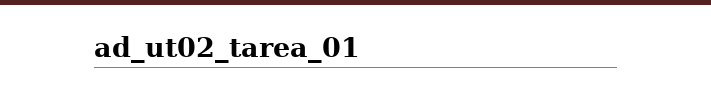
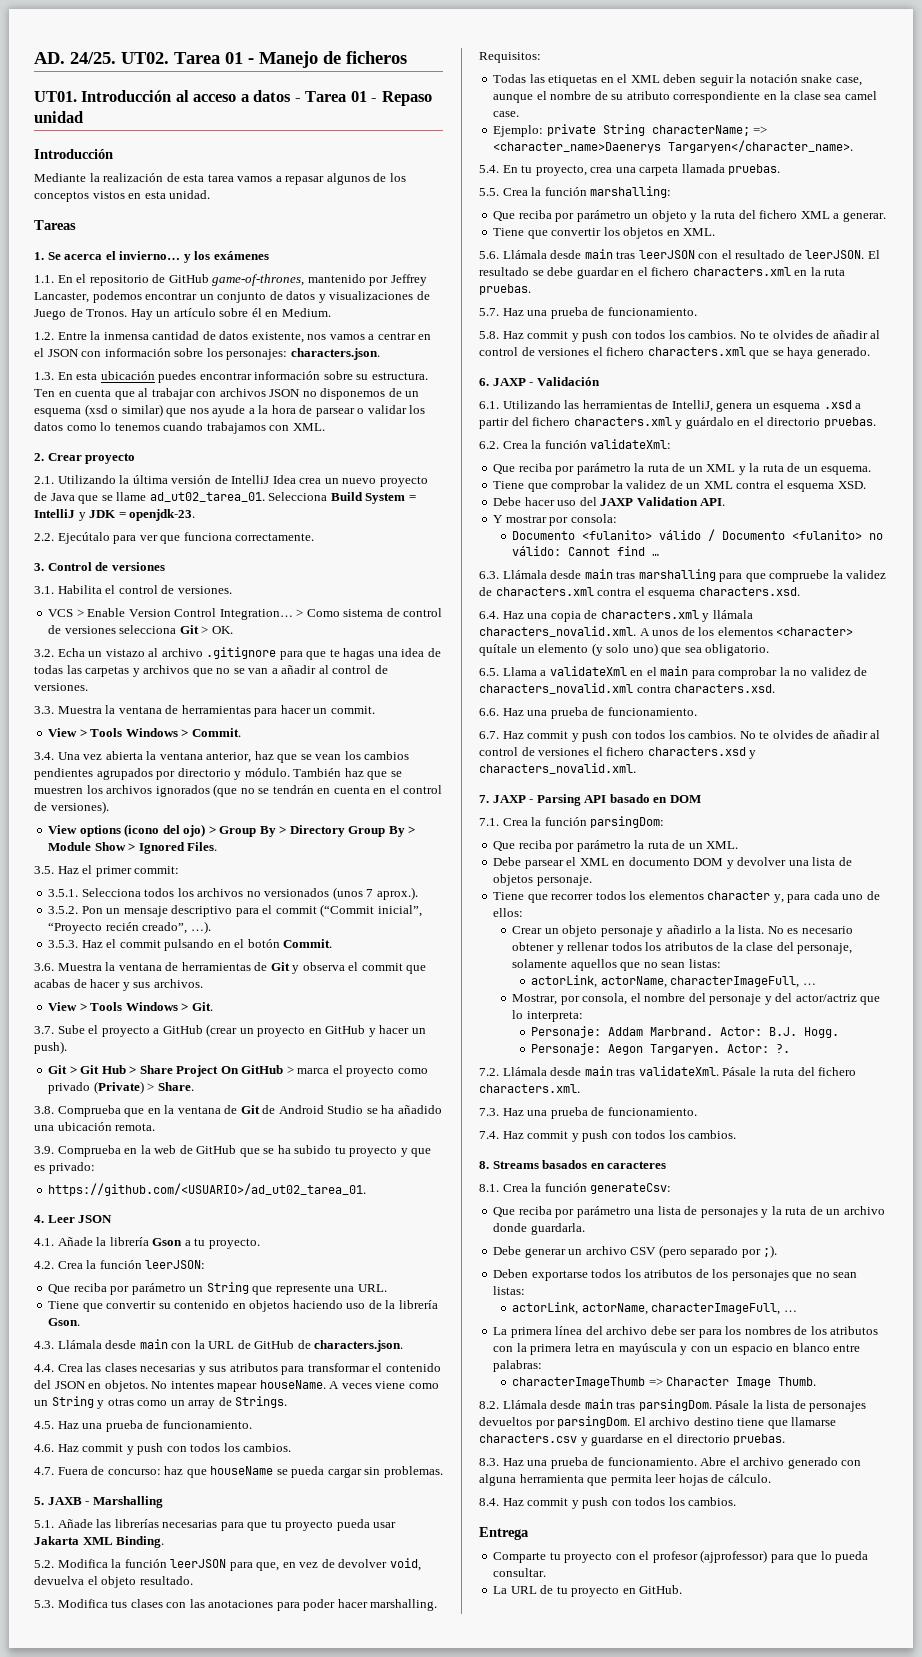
[94,36,360,63] ad_ut02_tarea_01 -> [34,51,407,68] [34,90,432,106] [34,111,83,123] [34,149,113,159] [34,173,406,185] [34,190,211,202] [34,220,76,230] [34,251,269,263] [34,274,427,286] [34,291,430,303] [34,308,331,320] [34,331,432,343] [34,348,380,360] [34,371,428,383] [34,388,420,400] [34,404,426,417] [34,422,325,434] [34,453,136,464] [34,475,428,487] [34,492,416,504] [34,509,196,521] [34,532,315,544] [34,562,165,571] [34,585,232,594] [48,608,443,620] [48,625,233,634] [34,647,441,660] [34,665,388,677] [34,683,88,691] [34,705,375,717] [48,728,241,737] [34,751,410,763] [34,768,402,780] [34,784,443,797] [34,801,109,814] [48,824,416,837] [48,842,218,854] [34,865,180,877] [48,887,418,900] [48,904,422,917] [48,921,211,934] [48,939,333,951] [34,962,427,974] [34,979,203,991] [48,1002,213,1011] [34,1024,426,1037] [34,1041,67,1054] [48,1065,428,1077] [48,1081,194,1094] [34,1105,442,1117] [34,1122,156,1131] [34,1145,432,1157] [34,1162,95,1174] [48,1183,367,1196] [34,1215,113,1223] [34,1237,260,1249] [34,1260,206,1269] [48,1282,387,1295] [48,1300,438,1312] [48,1318,81,1326] [34,1339,404,1352] [34,1363,441,1375] [34,1380,439,1392] [34,1396,288,1409] [34,1420,252,1432] [34,1443,292,1455] [34,1466,443,1478] [34,1496,163,1508] [34,1519,397,1531] [34,1536,165,1548] [34,1558,421,1571] [34,1576,193,1588] [34,1599,438,1611] [479,52,541,63] [493,74,862,86] [493,91,877,103] [493,111,520,117] [493,124,768,137] [493,140,854,153] [479,164,781,176] [479,186,672,198] [493,210,886,222] [493,227,716,239] [479,249,880,259] [479,267,846,279] [479,284,531,295] [479,307,697,319] [479,330,881,342] [479,347,870,359] [479,377,600,386] [479,400,862,412] [479,417,876,429] [479,439,672,449] [493,463,872,475] [493,480,866,492] [493,497,726,506] [493,514,617,526] [512,529,884,541] [512,546,660,556] [479,569,887,582] [479,587,800,599] [479,610,753,622] [479,626,854,637] [479,643,770,656] [479,666,868,679] [479,683,776,694] [479,707,697,719] [479,730,881,742] [479,747,757,759] [479,763,636,774] [479,794,701,806] [479,816,665,828] [493,840,739,852] [493,857,852,869] [493,874,592,886] [493,891,880,903] [493,908,524,917] [512,925,853,937] [512,942,853,954] [512,959,721,971] [531,975,816,988] [512,993,881,1005] [512,1010,583,1022] [531,1026,840,1038] [531,1043,791,1055] [479,1066,857,1076] [479,1084,580,1093] [479,1107,697,1119] [479,1130,737,1142] [479,1160,667,1169] [479,1183,672,1194] [493,1206,885,1218] [493,1223,585,1235] [493,1245,778,1258] [493,1269,858,1281] [493,1286,526,1295] [512,1302,797,1315] [493,1326,879,1338] [493,1343,861,1355] [493,1360,543,1372] [512,1377,817,1388] [479,1399,867,1412] [479,1416,837,1429] [479,1434,786,1446] [479,1457,862,1469] [479,1474,771,1486] [479,1497,737,1509] [479,1527,529,1540] [493,1550,869,1563] [493,1568,547,1577] [493,1585,683,1597] AD. 24/25. UT02. Tarea 01 - Manejo de ficheros // UT01. Introducción al acceso a datos - Tarea 01 - Repaso unidad // Introducción // Mediante la realización de esta tarea vamos a repasar algunos de los conceptos vistos en esta unidad. // Tareas // 1. Se acerca el invierno… y los exámenes // 1.1. En el repositorio de GitHub game-of-thrones, mantenido por Jeffrey Lancaster, podemos encontrar un conjunto de datos y visualizaciones de Juego de Tronos. Hay un artículo sobre él en Medium. // 1.2. Entre la inmensa cantidad de datos existente, nos vamos a centrar en el JSON con información sobre los personajes: characters.json. // 1.3. En esta ubicación puedes encontrar información sobre su estructura. Ten en cuenta que al trabajar con archivos JSON no disponemos de un esquema (xsd o similar) que nos ayude a la hora de parsear o validar los datos como lo tenemos cuando trabajamos con XML. // 2. Crear proyecto // 2.1. Utilizando la última versión de IntelliJ Idea crea un nuevo proyecto de Java que se llame ad_ut02_tarea_01. Selecciona Build System = IntelliJ y JDK = openjdk-23. // 2.2. Ejecútalo para ver que funciona correctamente. // 3. Control de versiones // 3.1. Habilita el control de versiones. // VCS > Enable Version Control Integration… > Como sistema de control de versiones selecciona Git > OK. // 3.2. Echa un vistazo al archivo .gitignore para que te hagas una idea de todas las carpetas y archivos que no se van a añadir al control de versiones. // 3.3. Muestra la ventana de herramientas para hacer un commit. // View > Tools Windows > Commit. // 3.4. Una vez abierta la ventana anterior, haz que se vean los cambios pendientes agrupados por directorio y módulo. También haz que se muestren los archivos ignorados (que no se tendrán en cuenta en el control de versiones). // View options (icono del ojo) > Group By > Directory Group By > Module Show > Ignored Files. // 3.5. Haz el primer commit: // 3.5.1. Selecciona todos los archivos no versionados (unos 7 aprox.). // 3.5.2. Pon un mensaje descriptivo para el commit (“Commit inicial”, “Proyecto recién creado”, …). // 3.5.3. Haz el commit pulsando en el botón Commit. // 3.6. Muestra la ventana de herramientas de Git y observa el commit que acabas de hacer y sus archivos. // View > Tools Windows > Git. // 3.7. Sube el proyecto a GitHub (crear un proyecto en GitHub y hacer un push). // Git > Git Hub > Share Project On GitHub > marca el proyecto como privado (Private) > Share. // 3.8. Comprueba que en la ventana de Git de Android Studio se ha añadido una ubicación remota. // 3.9. Comprueba en la web de GitHub que se ha subido tu proyecto y que es privado: // https://github.com/<USUARIO>/ad_ut02_tarea_01. // 4. Leer JSON // 4.1. Añade la librería Gson a tu proyecto. // 4.2. Crea la función leerJSON: // Que reciba por parámetro un String que represente una URL. // Tiene que convertir su contenido en objetos haciendo uso de la librería Gson. // 4.3. Llámala desde main con la URL de GitHub de characters.json. // 4.4. Crea las clases necesarias y sus atributos para transformar el contenido del JSON en objetos. No intentes mapear houseName. A veces viene como un String y otras como un array de Strings. // 4.5. Haz una prueba de funcionamiento. // 4.6. Haz commit y push con todos los cambios. // 4.7. Fuera de concurso: haz que houseName se pueda cargar sin problemas. // 5. JAXB - Marshalling // 5.1. Añade las librerías necesarias para que tu proyecto pueda usar Jakarta XML Binding. // 5.2. Modifica la función leerJSON para que, en vez de devolver void, devuelva el objeto resultado. // 5.3. Modifica tus clases con las anotaciones para poder hacer marshalling. Requisitos: // Todas las etiquetas en el XML deben seguir la notación snake case, aunque el nombre de su atributo correspondiente en la clase sea camel case. // Ejemplo: private String characterName; => <character_name>Daenerys Targaryen</character_name>. // 5.4. En tu proyecto, crea una carpeta llamada pruebas. // 5.5. Crea la función marshalling: // Que reciba por parámetro un objeto y la ruta del fichero XML a generar. // Tiene que convertir los objetos en XML. // 5.6. Llámala desde main tras leerJSON con el resultado de leerJSON. El resultado se debe guardar en el fichero characters.xml en la ruta pruebas. // 5.7. Haz una prueba de funcionamiento. // 5.8. Haz commit y push con todos los cambios. No te olvides de añadir al control de versiones el fichero characters.xml que se haya generado. // 6. JAXP - Validación // 6.1. Utilizando las herramientas de IntelliJ, genera un esquema .xsd a partir del fichero characters.xml y guárdalo en el directorio pruebas. // 6.2. Crea la función validateXml: // Que reciba por parámetro la ruta de un XML y la ruta de un esquema. // Tiene que comprobar la validez de un XML contra el esquema XSD. // Debe hacer uso del JAXP Validation API. // Y mostrar por consola: // Documento <fulanito> válido / Documento <fulanito> no válido: Cannot find … // 6.3. Llámala desde main tras marshalling para que compruebe la validez de characters.xml contra el esquema characters.xsd. // 6.4. Haz una copia de characters.xml y llámala characters_novalid.xml. A unos de los elementos <character> quítale un elemento (y solo uno) que sea obligatorio. // 6.5. Llama a validateXml en el main para comprobar la no validez de characters_novalid.xml contra characters.xsd. // 6.6. Haz una prueba de funcionamiento. // 6.7. Haz commit y push con todos los cambios. No te olvides de añadir al control de versiones el fichero characters.xsd y characters_novalid.xml. // 7. JAXP - Parsing API basado en DOM // 7.1. Crea la función parsingDom: // Que reciba por parámetro la ruta de un XML. // Debe parsear el XML en documento DOM y devolver una lista de objetos personaje. // Tiene que recorrer todos los elementos character y, para cada uno de ellos: // Crear un objeto personaje y añadirlo a la lista. No es necesario obtener y rellenar todos los atributos de la clase del personaje, solamente aquellos que no sean listas: // actorLink, actorName, characterImageFull, … // Mostrar, por consola, el nombre del personaje y del actor/actriz que lo interpreta: // Personaje: Addam Marbrand. Actor: B.J. Hogg. // Personaje: Aegon Targaryen. Actor: ?. // 7.2. Llámala desde main tras validateXml. Pásale la ruta del fichero characters.xml. // 7.3. Haz una prueba de funcionamiento. // 7.4. Haz commit y push con todos los cambios. // 8. Streams basados en caracteres // 8.1. Crea la función generateCsv: // Que reciba por parámetro una lista de personajes y la ruta de un archivo donde guardarla. // Debe generar un archivo CSV (pero separado por ;). // Deben exportarse todos los atributos de los personajes que no sean listas: // actorLink, actorName, characterImageFull, … // La primera línea del archivo debe ser para los nombres de los atributos con la primera letra en mayúscula y con un espacio en blanco entre palabras: // characterImageThumb => Character Image Thumb. // 8.2. Llámala desde main tras parsingDom. Pásale la lista de personajes devueltos por parsingDom. El archivo destino tiene que llamarse characters.csv y guardarse en el directorio pruebas. // 8.3. Haz una prueba de funcionamiento. Abre el archivo generado con alguna herramienta que permita leer hojas de cálculo. // 8.4. Haz commit y push con todos los cambios. // Entrega // Comparte tu proyecto con el profesor (ajprofessor) para que lo pueda consultar. // La URL de tu proyecto en GitHub.

